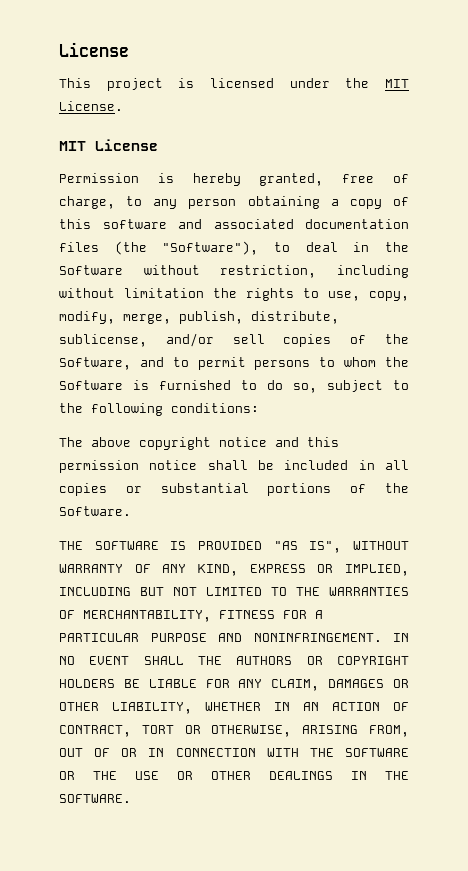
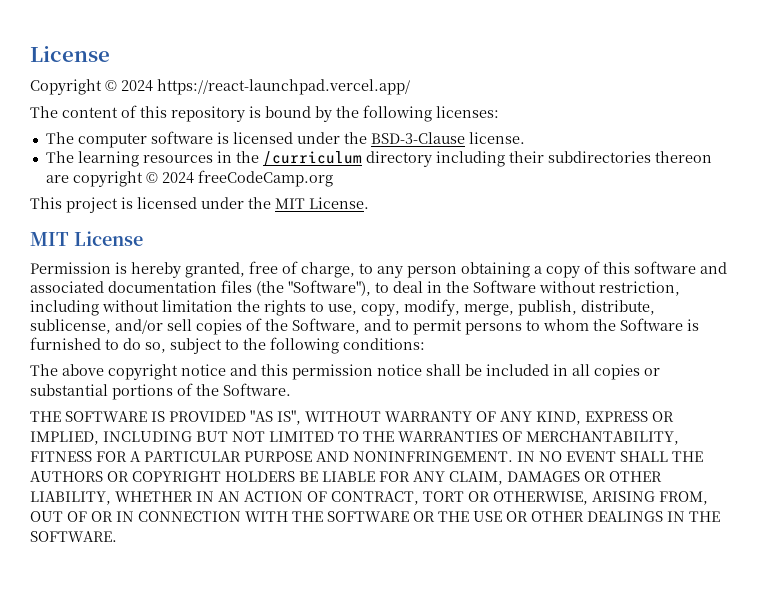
[59,42,129,57] License -> [30,46,110,62] [30,79,410,95] [30,105,499,122] [45,131,525,148] [45,151,712,167] [45,170,333,187] License // Copyright © 2024 https://react-launchpad.vercel.app/ // The content of this repository is bound by the following licenses: // The computer software is licensed under the BSD-3-Clause license. // The learning resources in the /curriculum directory including their subdirectories thereon are copyright © 2024 freeCodeCamp.org

